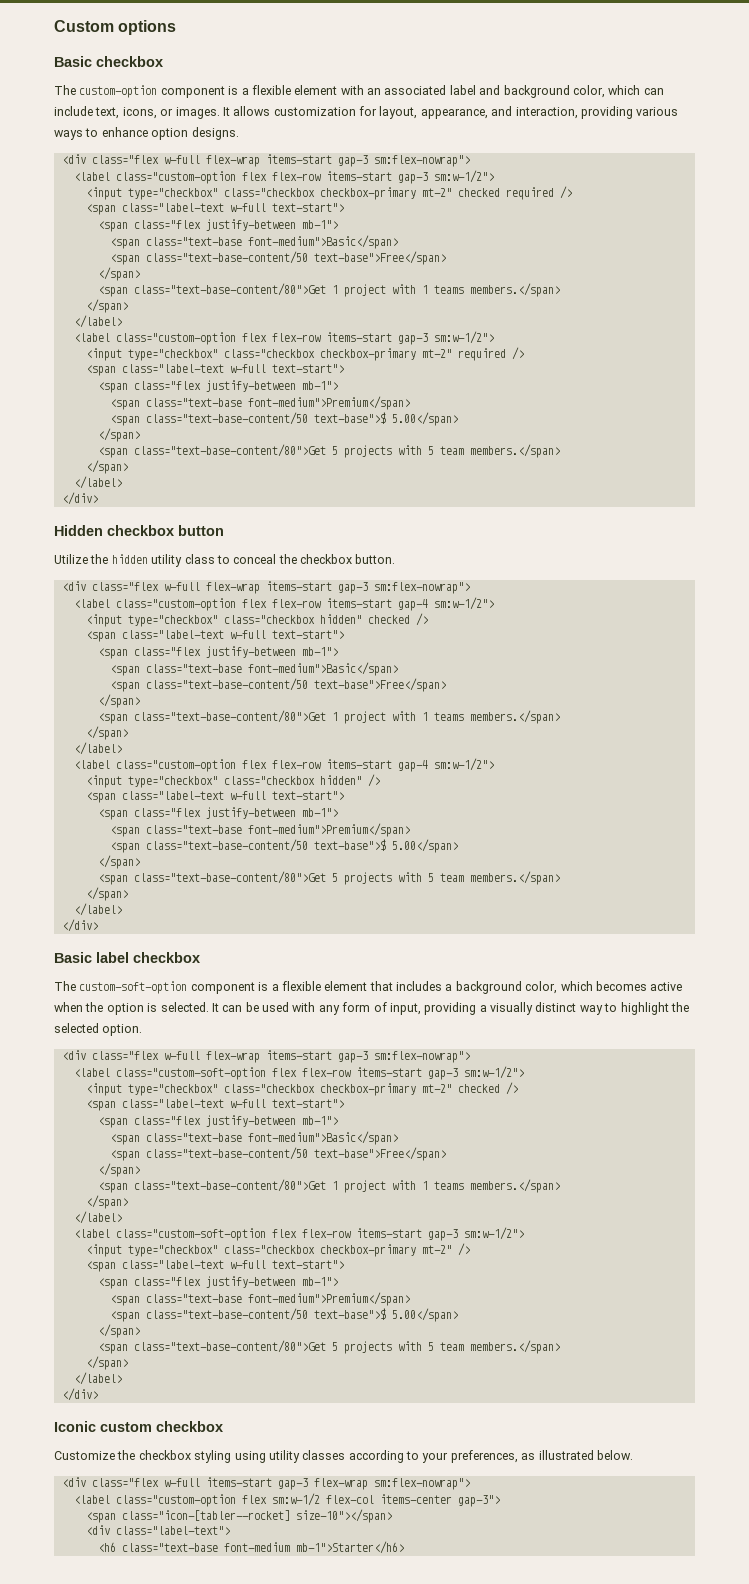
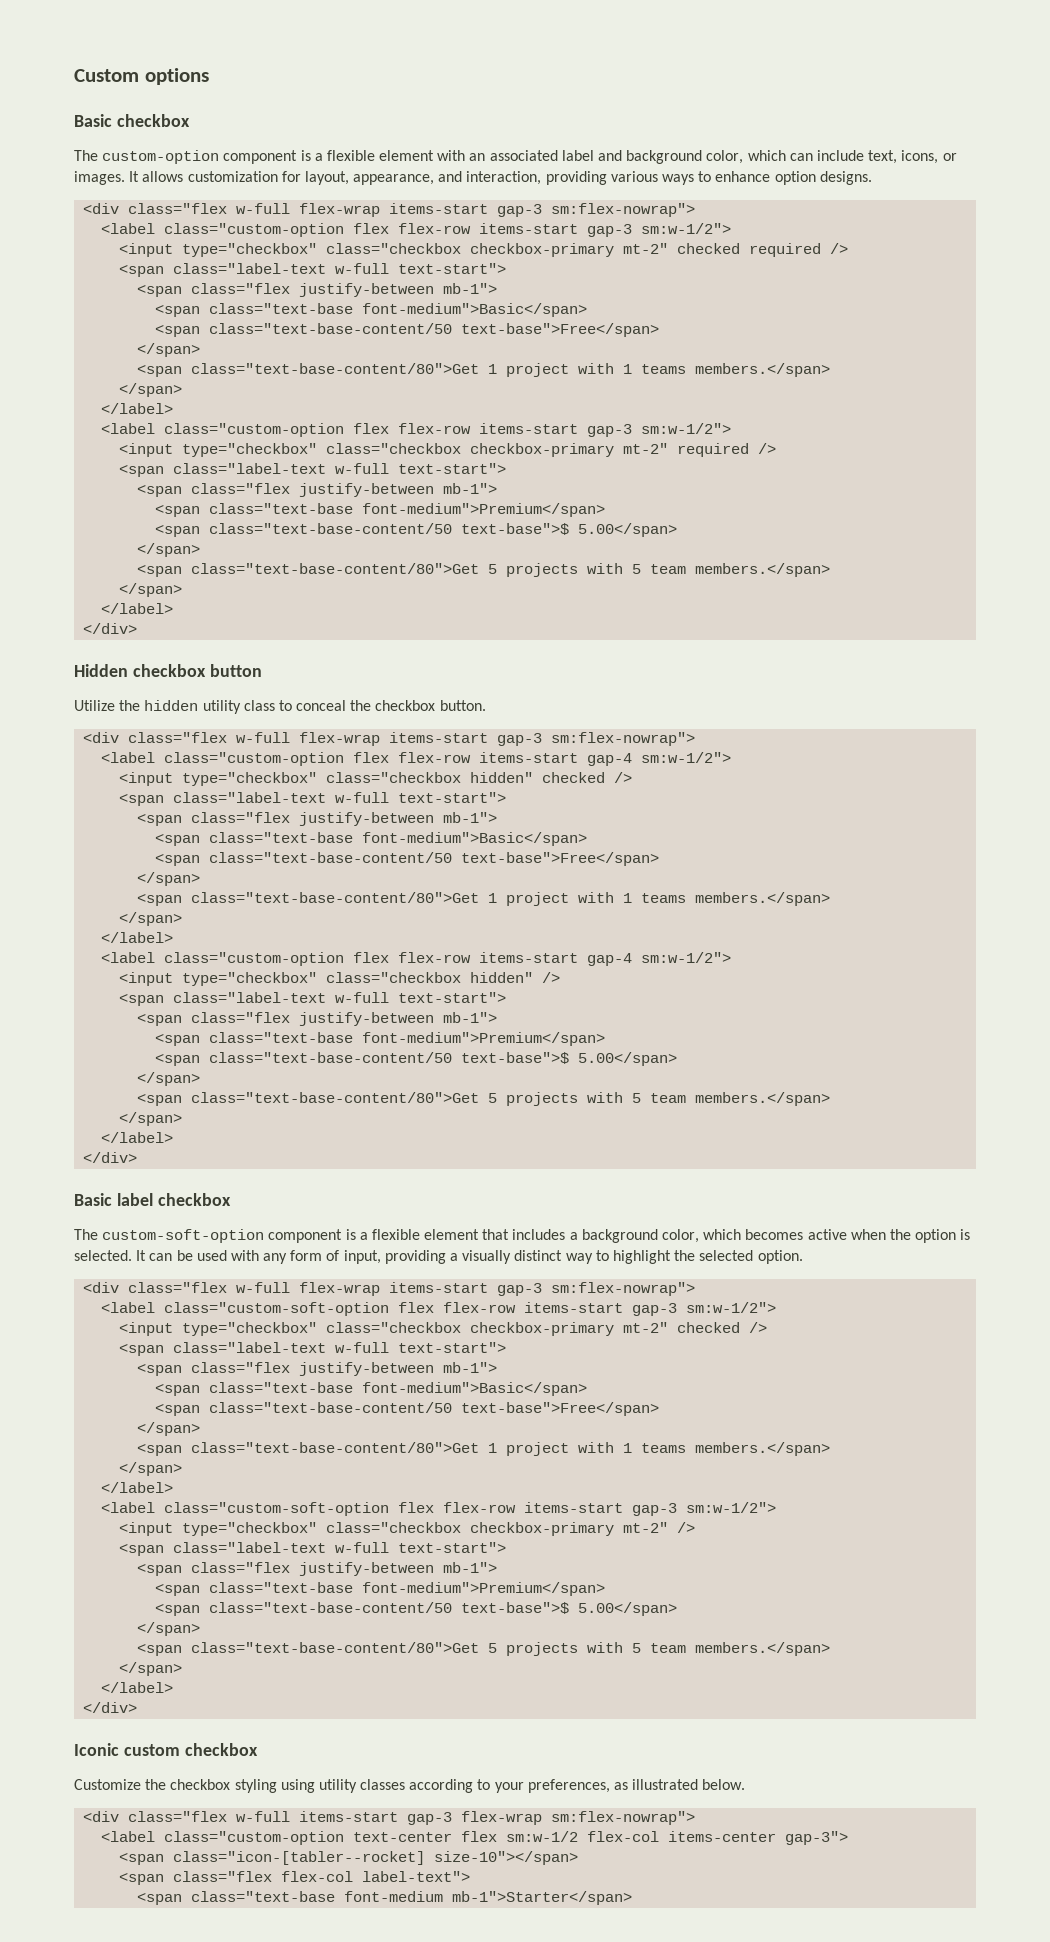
(236, 1500) none -> [353,1832,453,1842] text-center
[85,1525,230,1535] [97,1542,116,1552] <div class="label-text"> // <h6 -> [119,1871,471,1885] [137,1892,183,1905] <span class="flex flex-col label-text"> // <span
[295,1541,404,1554] mb-1">Starter</h6> -> [452,1891,633,1905] mb-1">Starter</span>

